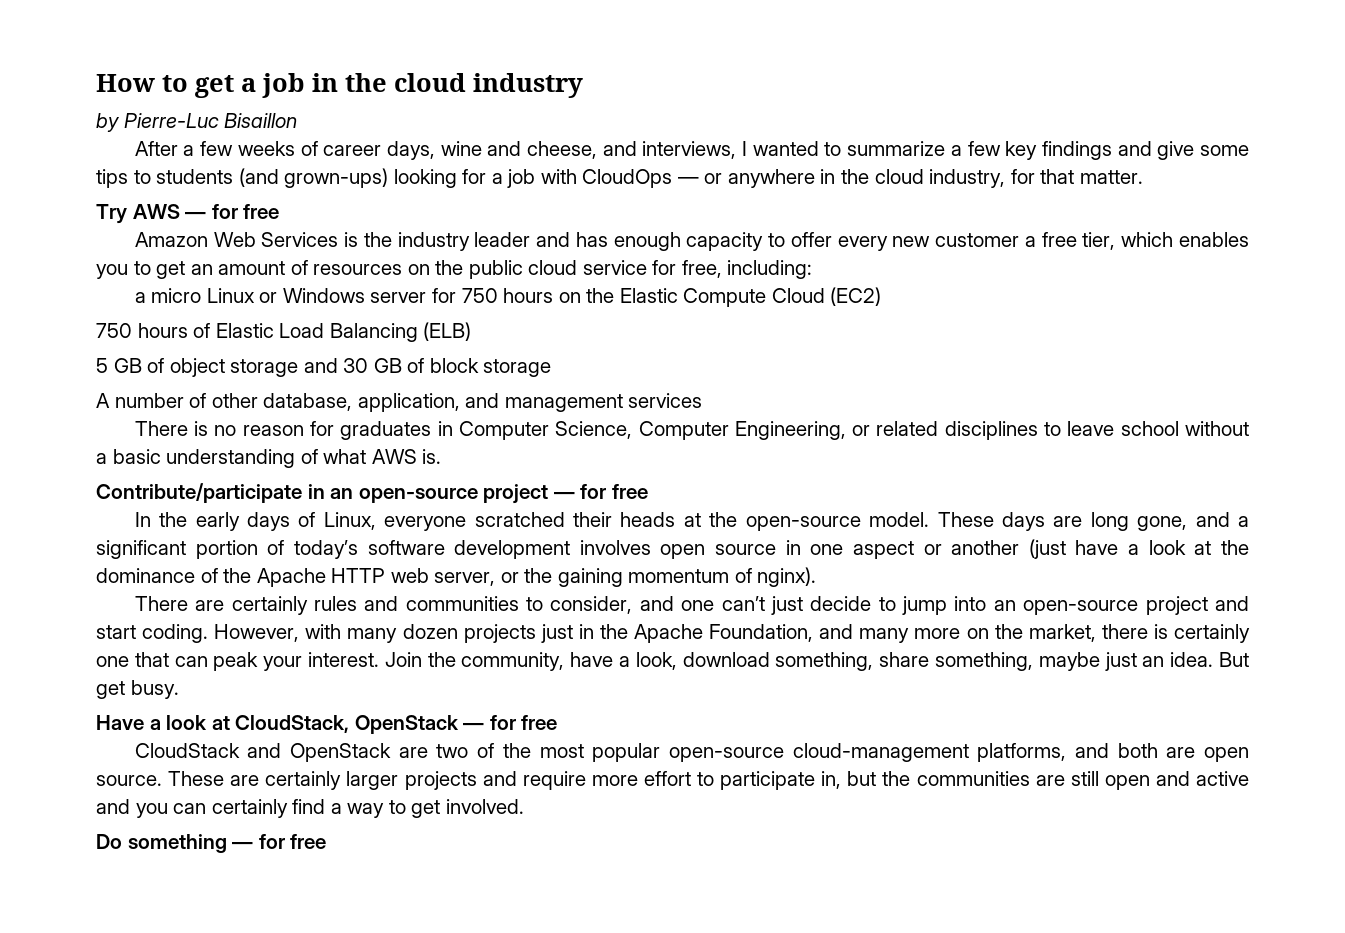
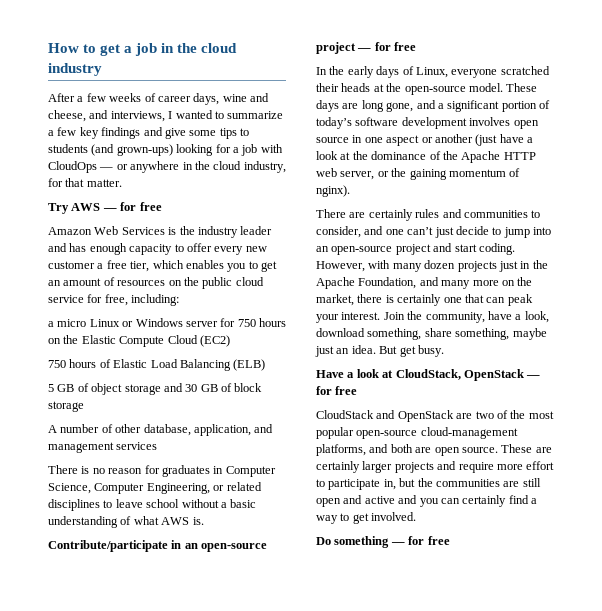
[96,113,298,132] // by Pierre-Luc Bisaillon -> (102, 69) none

